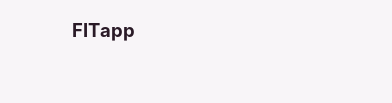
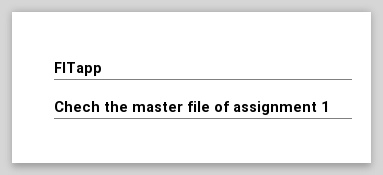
(135, 32) none -> [54,101,329,115] // Chech the master file of assignment 1

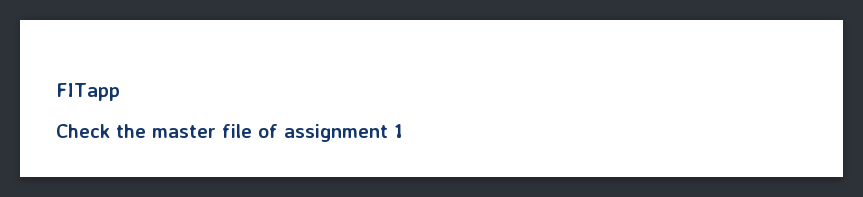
[54,101,100,112] Chech -> [56,124,110,138] Check

